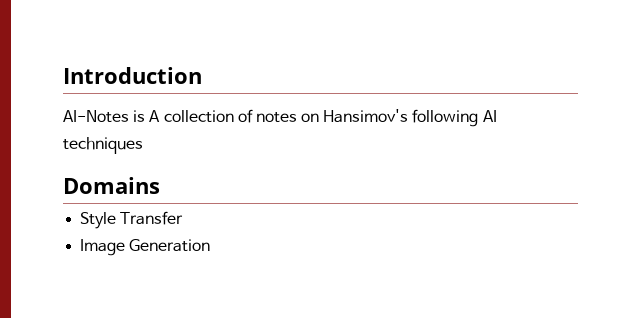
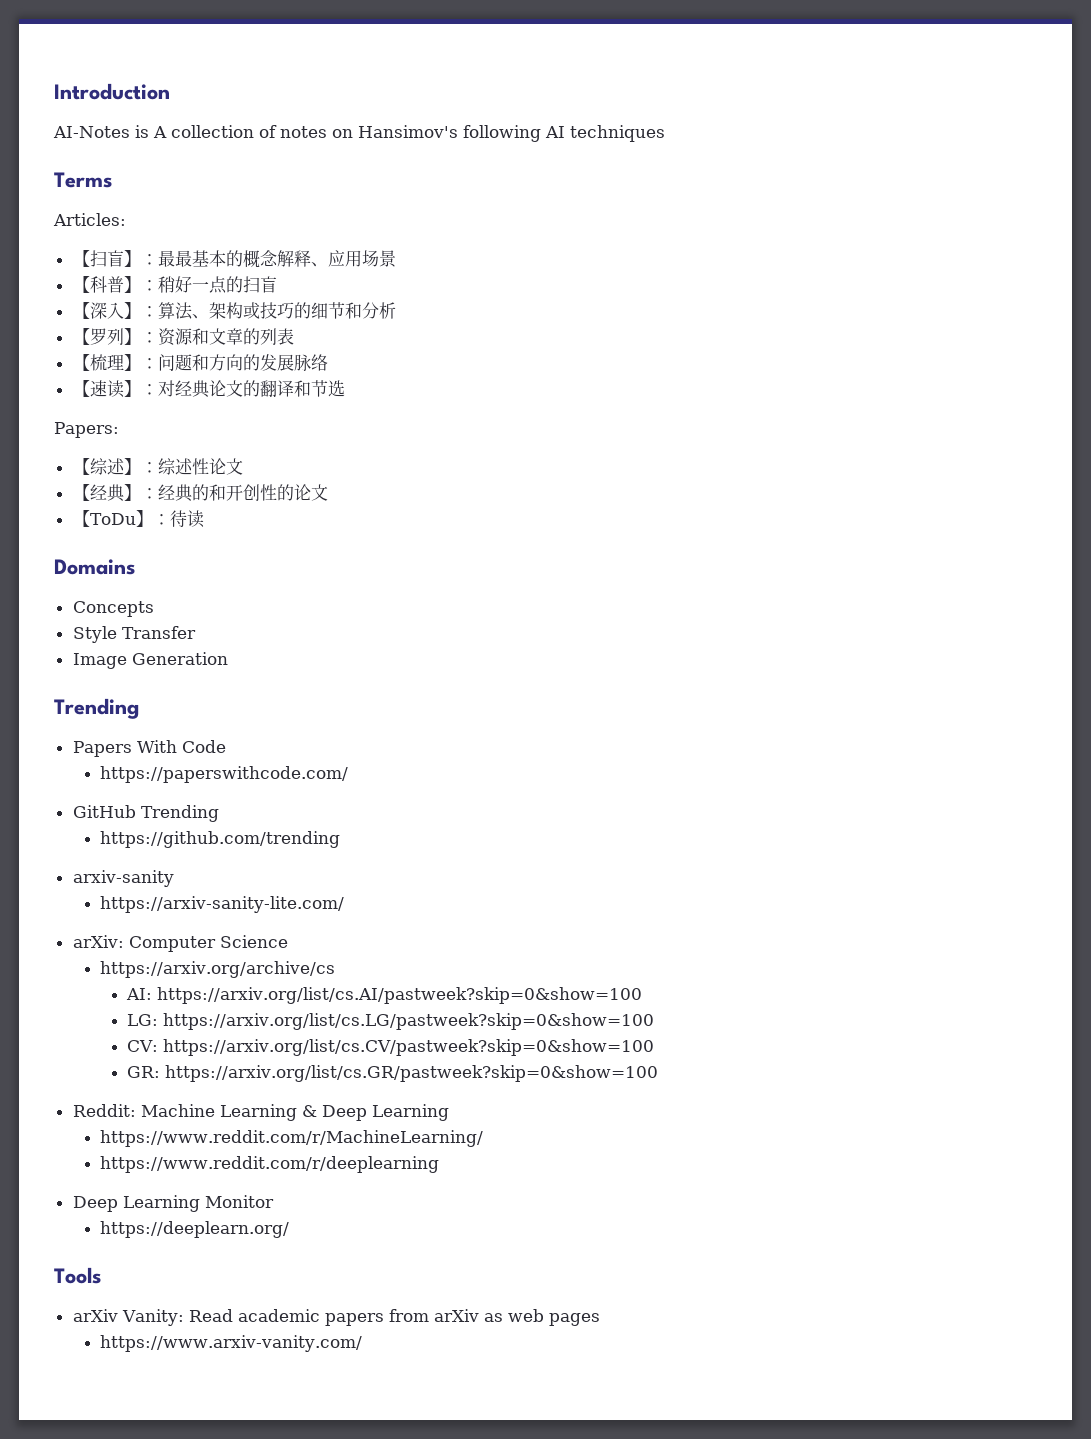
(143, 145) none -> [54,172,112,188] [53,213,126,226] [72,250,396,268] [72,276,277,294] [72,302,396,320] [72,328,294,346] [72,354,328,371] [72,380,345,398] [54,422,119,438] [72,458,243,475] [72,484,328,502] [72,510,204,528] // Terms // Articles: // 【扫盲】：最最基本的概念解释、应用场景 // 【科普】：稍好一点的扫盲 // 【深入】：算法、架构或技巧的细节和分析 // 【罗列】：资源和文章的列表 // 【梳理】：问题和方向的发展脉络 // 【速读】：对经典论文的翻译和节选 // Papers: // 【综述】：综述性论文 // 【经典】：经典的和开创性的论文 // 【ToDu】：待读
(160, 185) none -> [72,601,154,617] // Concepts
(211, 245) none -> [54,698,139,719] [72,740,226,757] [99,766,348,783] [72,805,219,822] [99,831,340,848] [72,870,174,887] [99,896,344,913] [72,935,288,952] [99,961,335,978] [126,987,643,1004] [127,1013,655,1030] [127,1039,655,1056] [127,1065,659,1082] [72,1104,449,1121] [99,1130,483,1147] [99,1156,439,1173] [72,1195,274,1212] [99,1221,289,1238] [54,1267,101,1284] [72,1309,600,1326] [99,1335,362,1352] // Trending // Papers With Code // https://paperswithcode.com/ // GitHub Trending // https://github.com/trending // arxiv-sanity // https://arxiv-sanity-lite.com/ // arXiv: Computer Science // https://arxiv.org/archive/cs // AI: https://arxiv.org/list/cs.AI/pastweek?skip=0&show=100 // LG: https://arxiv.org/list/cs.LG/pastweek?skip=0&show=100 // CV: https://arxiv.org/list/cs.CV/pastweek?skip=0&show=100 // GR: https://arxiv.org/list/cs.GR/pastweek?skip=0&show=100 // Reddit: Machine Learning & Deep Learning // https://www.reddit.com/r/MachineLearning/ // https://www.reddit.com/r/deeplearning // Deep Learning Monitor // https://deeplearn.org/ // Tools // arXiv Vanity: Read academic papers from arXiv as web pages // https://www.arxiv-vanity.com/

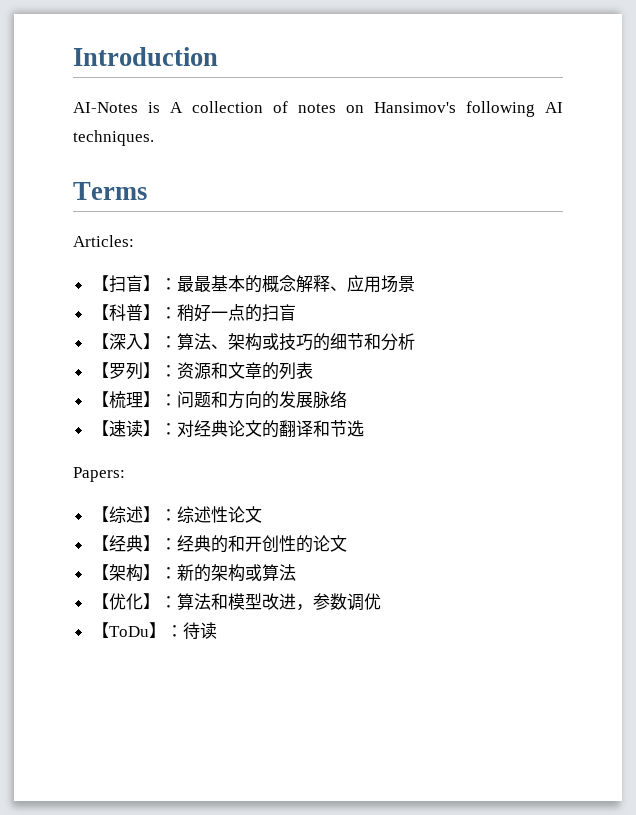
[570,125,665,142] techniques -> [73,130,154,146] techniques.
[89,510,204,528] [54,559,135,575] [72,601,154,617] [72,626,196,643] [72,652,228,669] [54,698,139,719] [72,740,226,757] [99,766,348,783] [72,805,219,822] [99,831,340,848] [72,870,174,887] [99,896,344,913] [72,935,288,952] [99,961,335,978] [126,987,643,1004] [127,1013,655,1030] [127,1039,655,1056] [127,1065,659,1082] [72,1104,449,1121] [99,1130,483,1147] [99,1156,439,1173] [72,1195,274,1212] [99,1221,289,1238] [54,1267,101,1284] [72,1309,600,1326] [99,1335,362,1352] ToDu】：待读 // Domains // Concepts // Style Transfer // Image Generation // Trending // Papers With Code // https://paperswithcode.com/ // GitHub Trending // https://github.com/trending // arxiv-sanity // https://arxiv-sanity-lite.com/ // arXiv: Computer Science // https://arxiv.org/archive/cs // AI: https://arxiv.org/list/cs.AI/pastweek?skip=0&show=100 // LG: https://arxiv.org/list/cs.LG/pastweek?skip=0&show=100 // CV: https://arxiv.org/list/cs.CV/pastweek?skip=0&show=100 // GR: https://arxiv.org/list/cs.GR/pastweek?skip=0&show=100 // Reddit: Machine Learning & Deep Learning // https://www.reddit.com/r/MachineLearning/ // https://www.reddit.com/r/deeplearning // Deep Learning Monitor // https://deeplearn.org/ // Tools // arXiv Vanity: Read academic papers from arXiv as web pages // https://www.arxiv-vanity.com/ -> [108,564,296,582] [91,593,381,611] [91,622,217,640] 架构】：新的架构或算法 // 【优化】：算法和模型改进，参数调优 // 【ToDu】：待读

